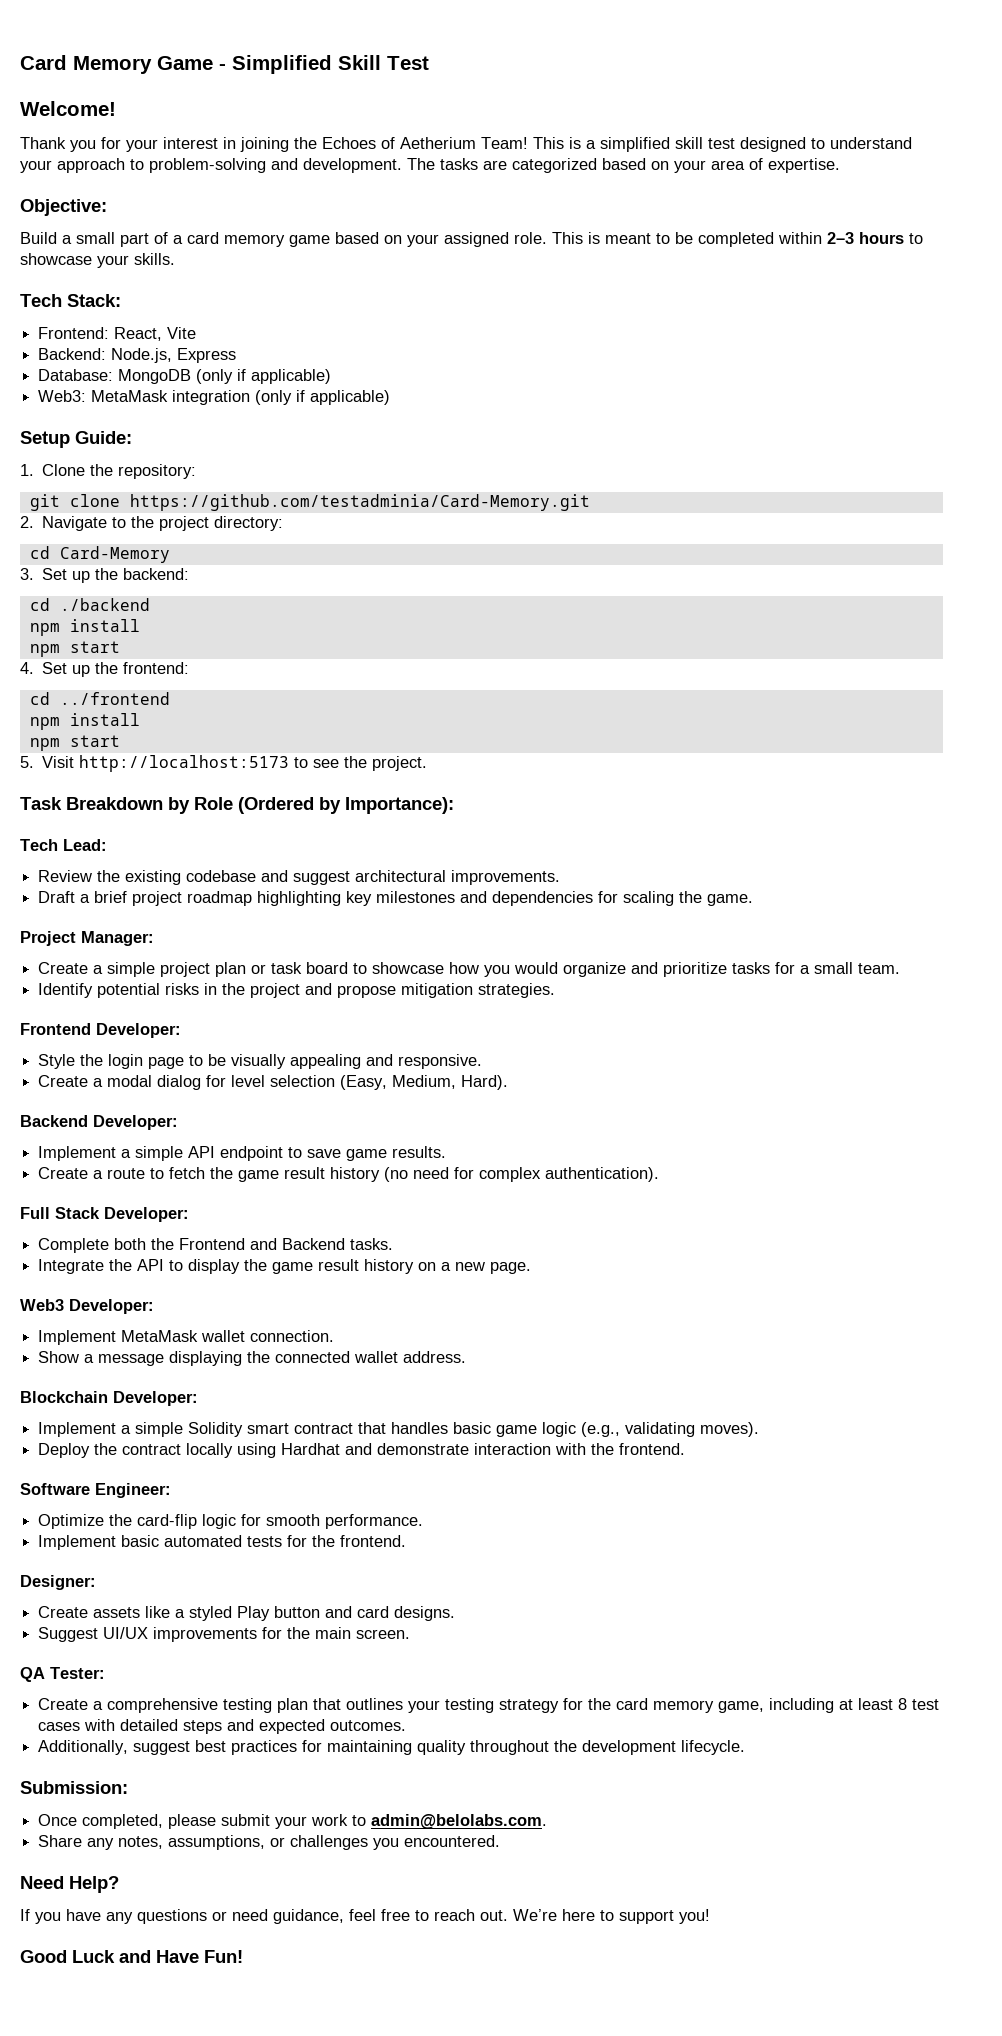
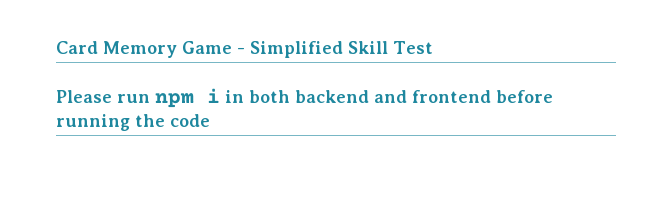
[20,101,116,116] [20,137,912,152] [20,158,840,173] [20,199,107,216] [20,232,923,247] [20,253,175,268] [20,294,121,307] [38,327,197,341] [38,348,237,363] [38,369,332,384] [38,390,391,405] [20,431,132,448] [20,464,197,479] [29,494,590,511] [20,516,284,531] [29,546,170,563] [20,568,190,583] [29,598,150,611] [29,619,140,636] [29,641,120,657] [20,662,190,677] [29,692,170,705] [29,713,140,730] [29,735,120,751] [20,755,428,772] [20,797,454,814] [20,839,107,851] [38,870,561,885] [38,891,754,906] [20,931,154,946] [38,962,901,977] [38,983,556,998] [20,1023,181,1038] [38,1054,483,1069] [38,1075,509,1090] [20,1115,178,1130] [38,1146,447,1161] [38,1167,660,1182] [20,1207,189,1222] [38,1238,394,1253] [38,1259,532,1274] [20,1299,154,1314] [38,1330,335,1345] [38,1351,467,1366] [20,1391,198,1406] [38,1422,760,1437] [38,1443,686,1458] [20,1483,171,1498] [38,1514,424,1529] [38,1535,407,1550] [20,1575,96,1590] [38,1606,456,1621] [38,1627,411,1642] [20,1667,105,1682] [38,1698,940,1713] [38,1719,407,1734] [38,1740,746,1755] [20,1781,128,1794] [38,1814,548,1829] [38,1835,501,1850] [20,1876,119,1893] [20,1909,710,1924] [20,1950,243,1963] Welcome! // Thank you for your interest in joining the Echoes of Aetherium Team! This is a simplified skill test designed to understand your approach to problem-solving and development. The tasks are categorized based on your area of expertise. // Objective: // Build a small part of a card memory game based on your assigned role. This is meant to be completed within 2–3 hours to showcase your skills. // Tech Stack: // Frontend: React, Vite // Backend: Node.js, Express // Database: MongoDB (only if applicable) // Web3: MetaMask integration (only if applicable) // Setup Guide: // 1. Clone the repository: // git clone https://github.com/testadminia/Card-Memory.git // 2. Navigate to the project directory: // cd Card-Memory // 3. Set up the backend: // cd ./backend // npm install // npm start // 4. Set up the frontend: // cd ../frontend // npm install // npm start // 5. Visit http://localhost:5173 to see the project. // Task Breakdown by Role (Ordered by Importance): // Tech Lead: // Review the existing codebase and suggest architectural improvements. // Draft a brief project roadmap highlighting key milestones and dependencies for scaling the game. // Project Manager: // Create a simple project plan or task board to showcase how you would organize and prioritize tasks for a small team. // Identify potential risks in the project and propose mitigation strategies. // Frontend Developer: // Style the login page to be visually appealing and responsive. // Create a modal dialog for level selection (Easy, Medium, Hard). // Backend Developer: // Implement a simple API endpoint to save game results. // Create a route to fetch the game result history (no need for complex authentication). // Full Stack Developer: // Complete both the Frontend and Backend tasks. // Integrate the API to display the game result history on a new page. // Web3 Developer: // Implement MetaMask wallet connection. // Show a message displaying the connected wallet address. // Blockchain Developer: // Implement a simple Solidity smart contract that handles basic game logic (e.g., validating moves). // Deploy the contract locally using Hardhat and demonstrate interaction with the frontend. // Software Engineer: // Optimize the card-flip logic for smooth performance. // Implement basic automated tests for the frontend. // Designer: // Create assets like a styled Play button and card designs. // Suggest UI/UX improvements for the main screen. // QA Tester: // Create a comprehensive testing plan that outlines your testing strategy for the card memory game, including at least 8 test cases with detailed steps and expected outcomes. // Additionally, suggest best practices for maintaining quality throughout the development lifecycle. // Submission: // Once completed, please submit your work to admin@belolabs.com. // Share any notes, assumptions, or challenges you encountered. // Need Help? // If you have any questions or need guidance, feel free to reach out. We’re here to support you! // Good Luck and Have Fun! -> [56,88,553,108] [56,114,210,131] Please run npm i in both backend and frontend before running the code

